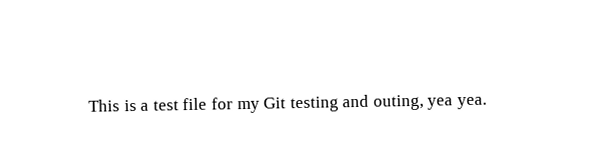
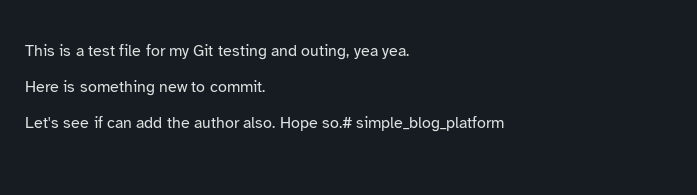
(488, 103) none -> [25,80,265,96] [25,116,505,132] // Here is something new to commit. // Let's see if can add the author also. Hope so.# simple_blog_platform

